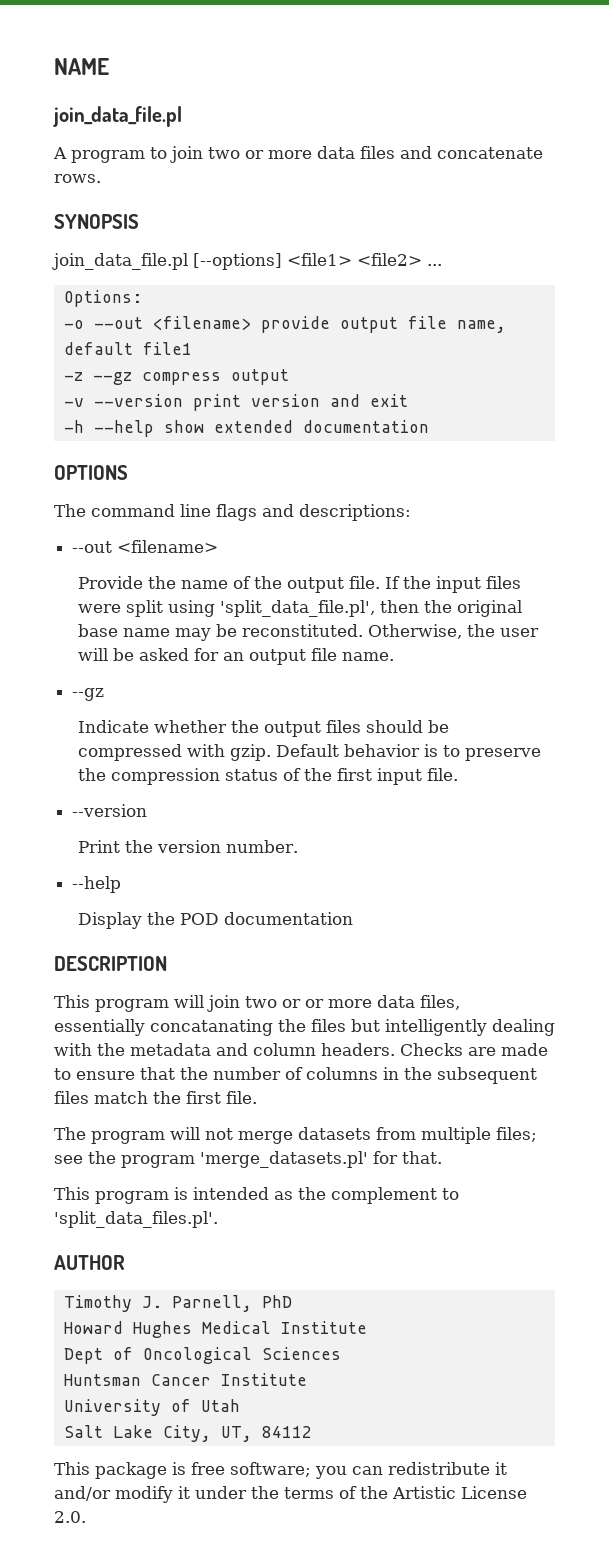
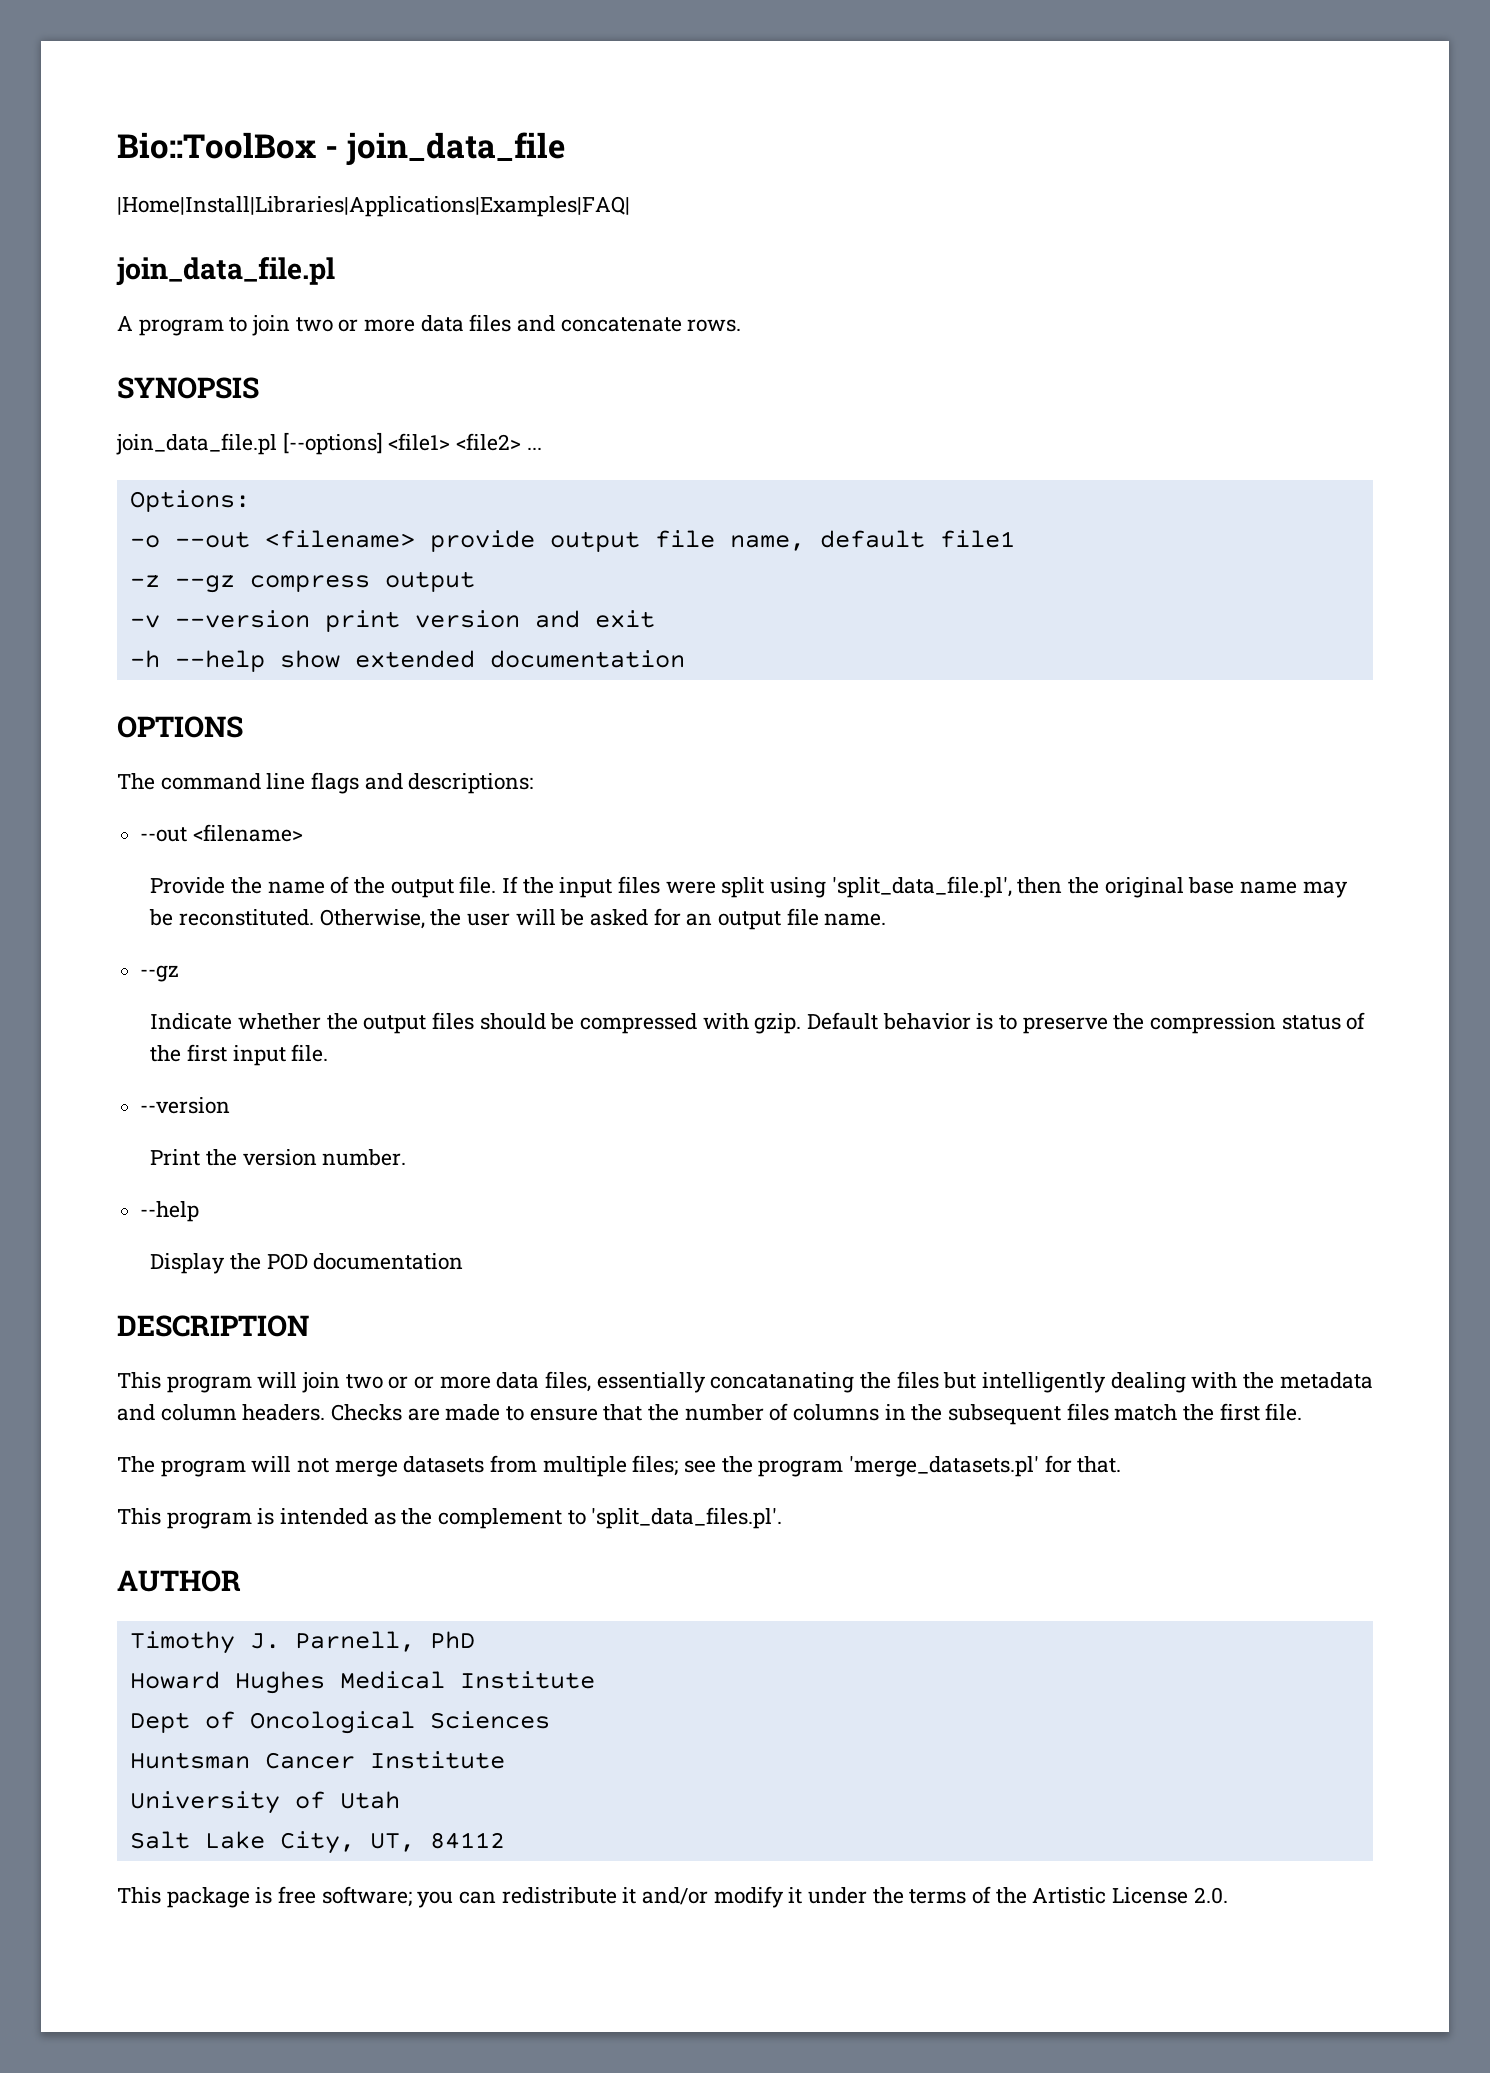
[54,58,109,75] NAME -> [117,132,565,166] [117,196,630,217] Bio::ToolBox - join_data_file // |Home|Install|Libraries|Applications|Examples|FAQ|

